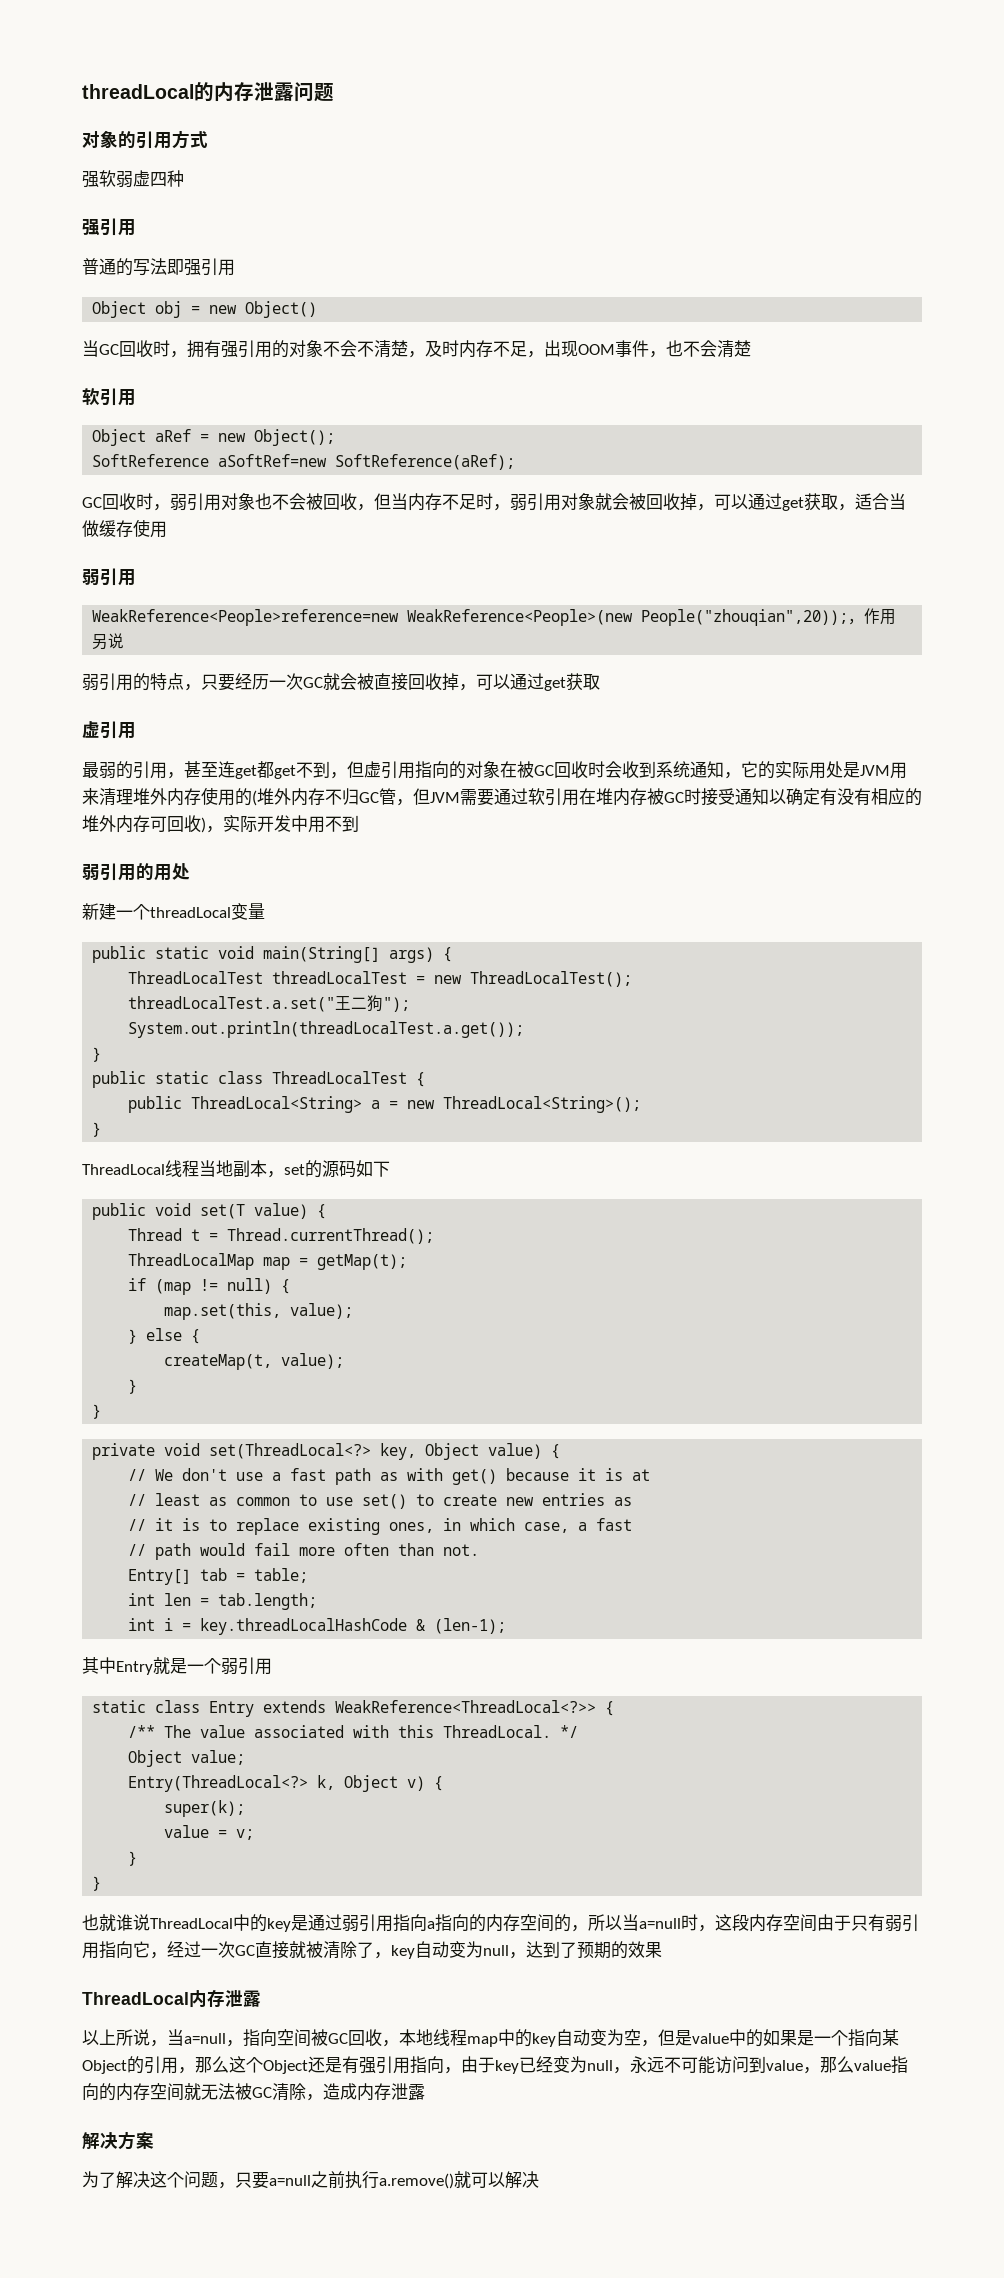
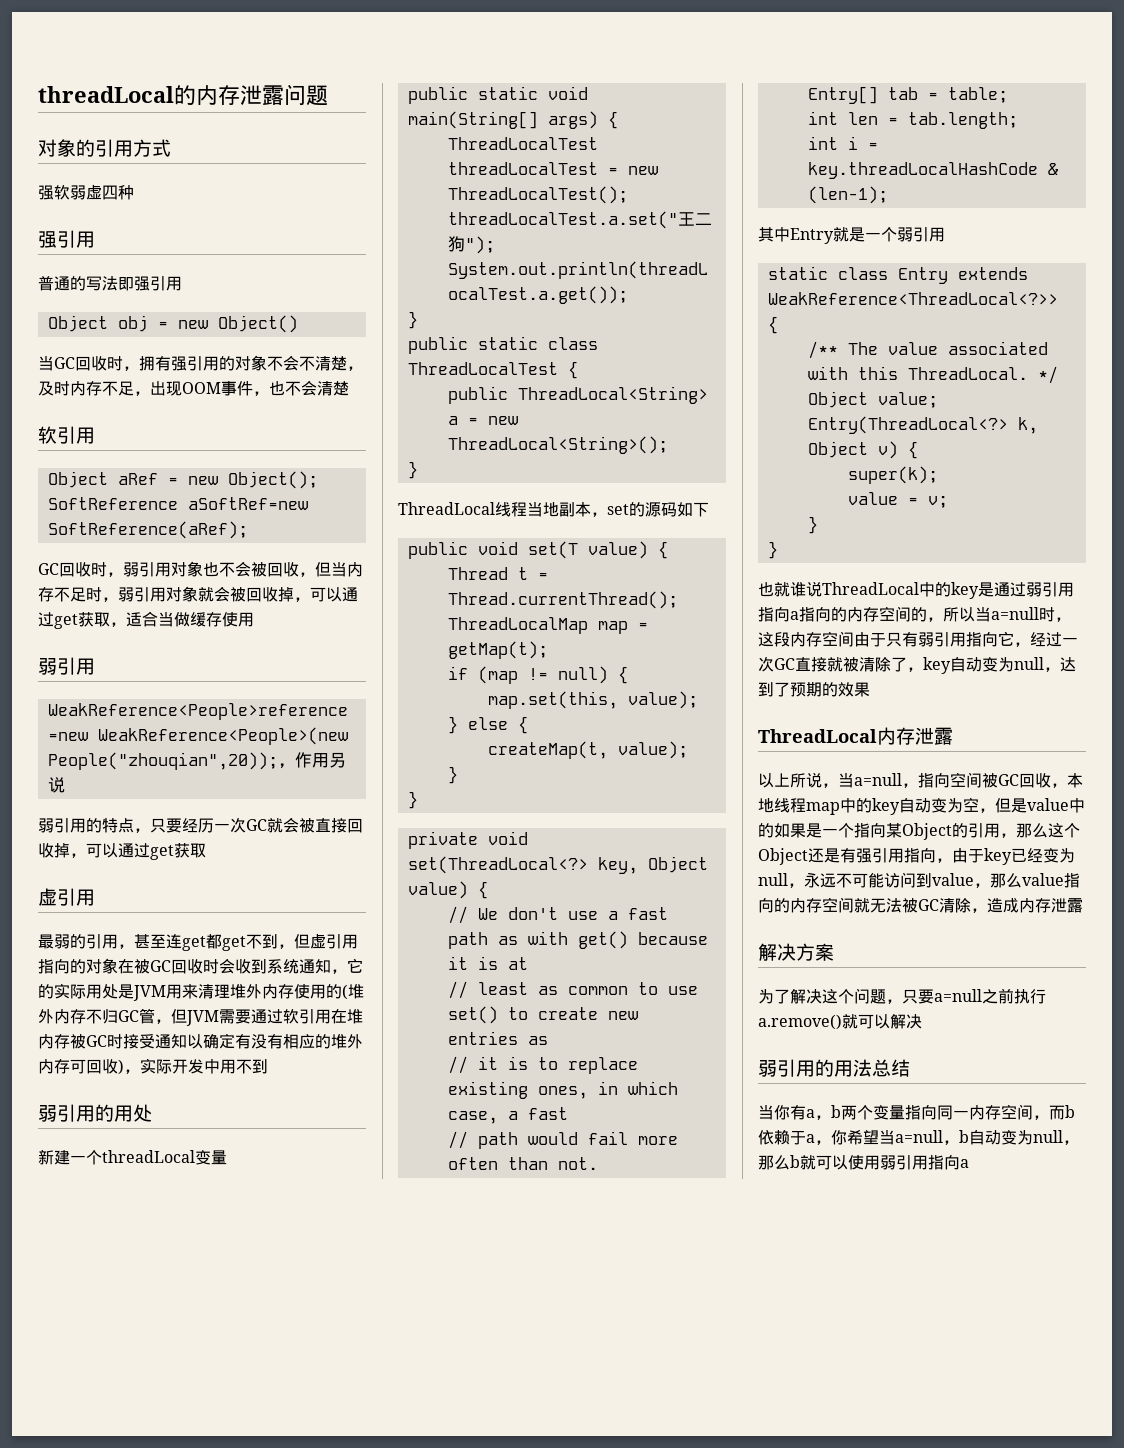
(539, 2179) none -> [758,1059,910,1077] [758,1104,1075,1120] [758,1129,1079,1145] [758,1155,969,1170] // 弱引用的用法总结 // 当你有a，b两个变量指向同一内存空间，而b依赖于a，你希望当a=null，b自动变为null，那么b就可以使用弱引用指向a

